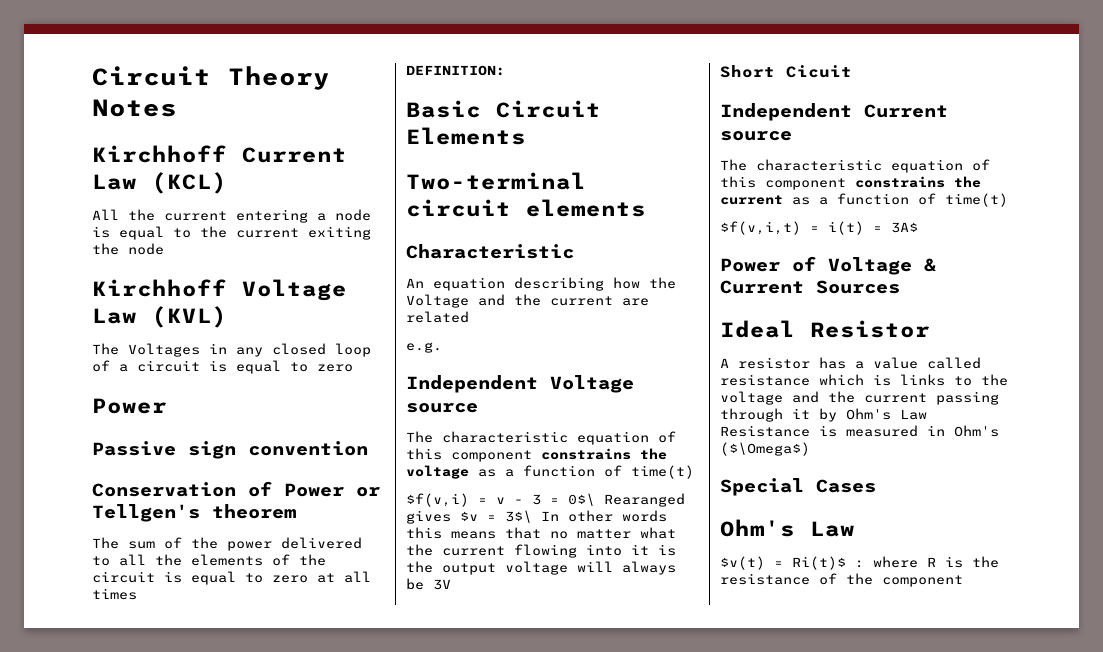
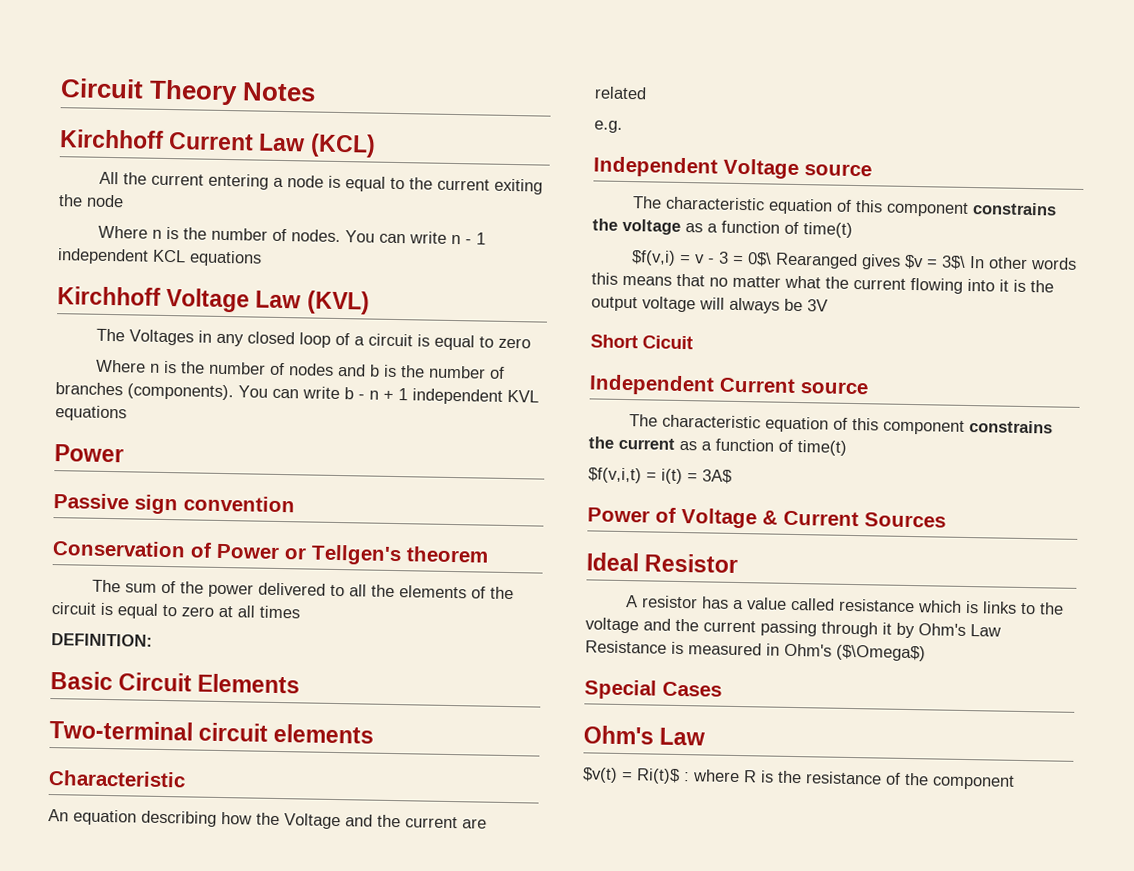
(164, 249) none -> [98,225,487,245] [57,248,262,267] // Where n is the number of nodes. You can write n - 1 independent KCL equations
(353, 368) none -> [96,359,506,379] [55,382,539,405] [55,405,127,422] // Where n is the number of nodes and b is the number of branches (components). You can write b - n + 1 independent KVL equations

